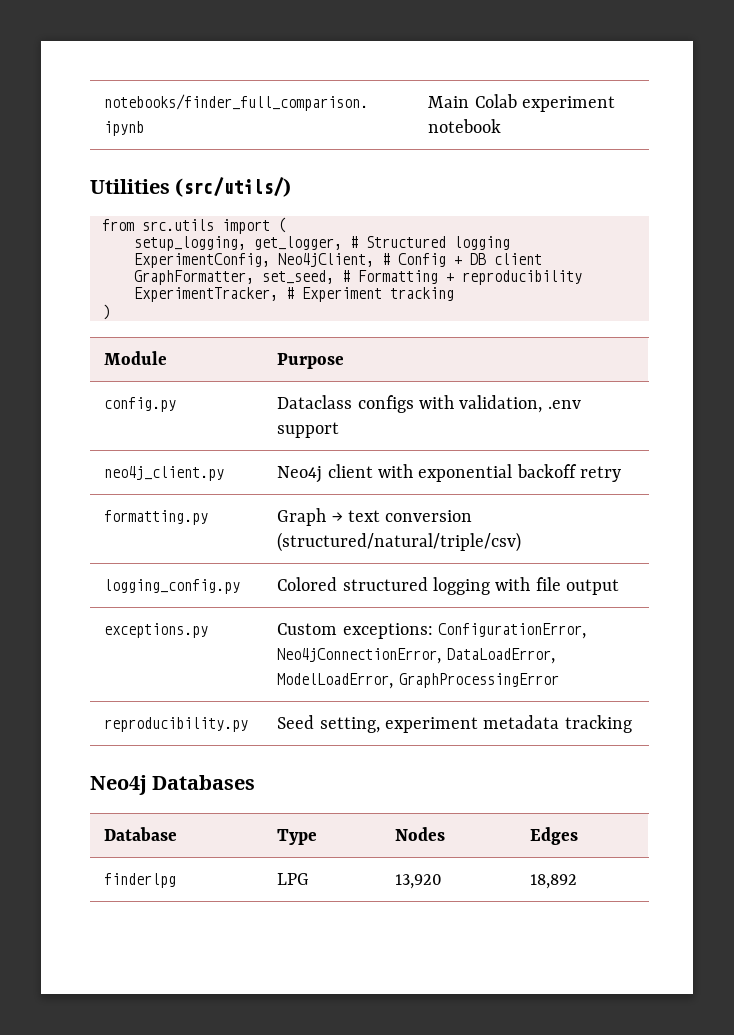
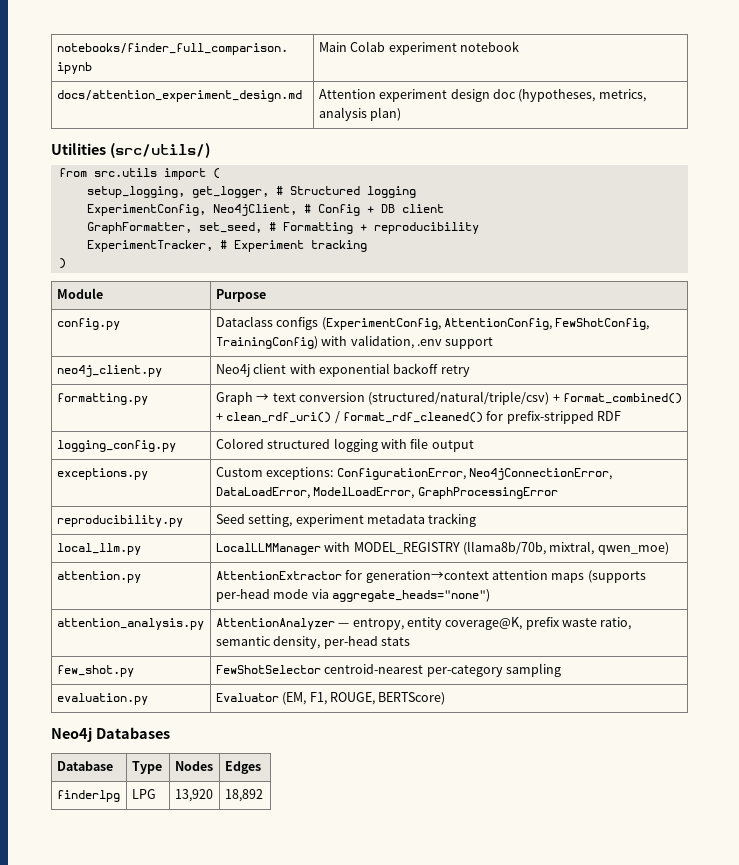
(502, 126) none -> [56,90,302,102] [318,89,646,102] [318,107,402,121] // docs/attention_experiment_design.md | Attention experiment design doc (hypotheses, metrics, analysis plan)
(414, 404) none -> [321,317,650,330] [215,336,318,349] (ExperimentConfig, AttentionConfig, FewShotConfig, TrainingConfig)
(522, 542) none -> [552,393,683,404] [215,411,622,424] + format_combined() + clean_rdf_uri() / format_rdf_cleaned() for prefix-stripped RDF
(632, 724) none -> [56,543,141,555] [215,541,669,555] [56,571,141,583] [215,570,646,583] [215,589,490,602] [56,618,204,630] [215,617,632,630] [215,636,410,649] [56,665,134,677] [215,663,561,677] [56,693,148,705] [215,692,446,705] // local_llm.py | LocalLLMManager with MODEL_REGISTRY (llama8b/70b, mixtral, qwen_moe) // attention.py | AttentionExtractor for generation→context attention maps (supports per-head mode via aggregate_heads="none") // attention_analysis.py | AttentionAnalyzer — entropy, entity coverage@K, prefix waste ratio, semantic density, per-head stats // few_shot.py | FewShotSelector centroid-nearest per-category sampling // evaluation.py | Evaluator (EM, F1, ROUGE, BERTScore)

